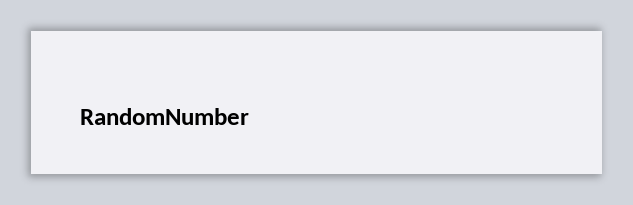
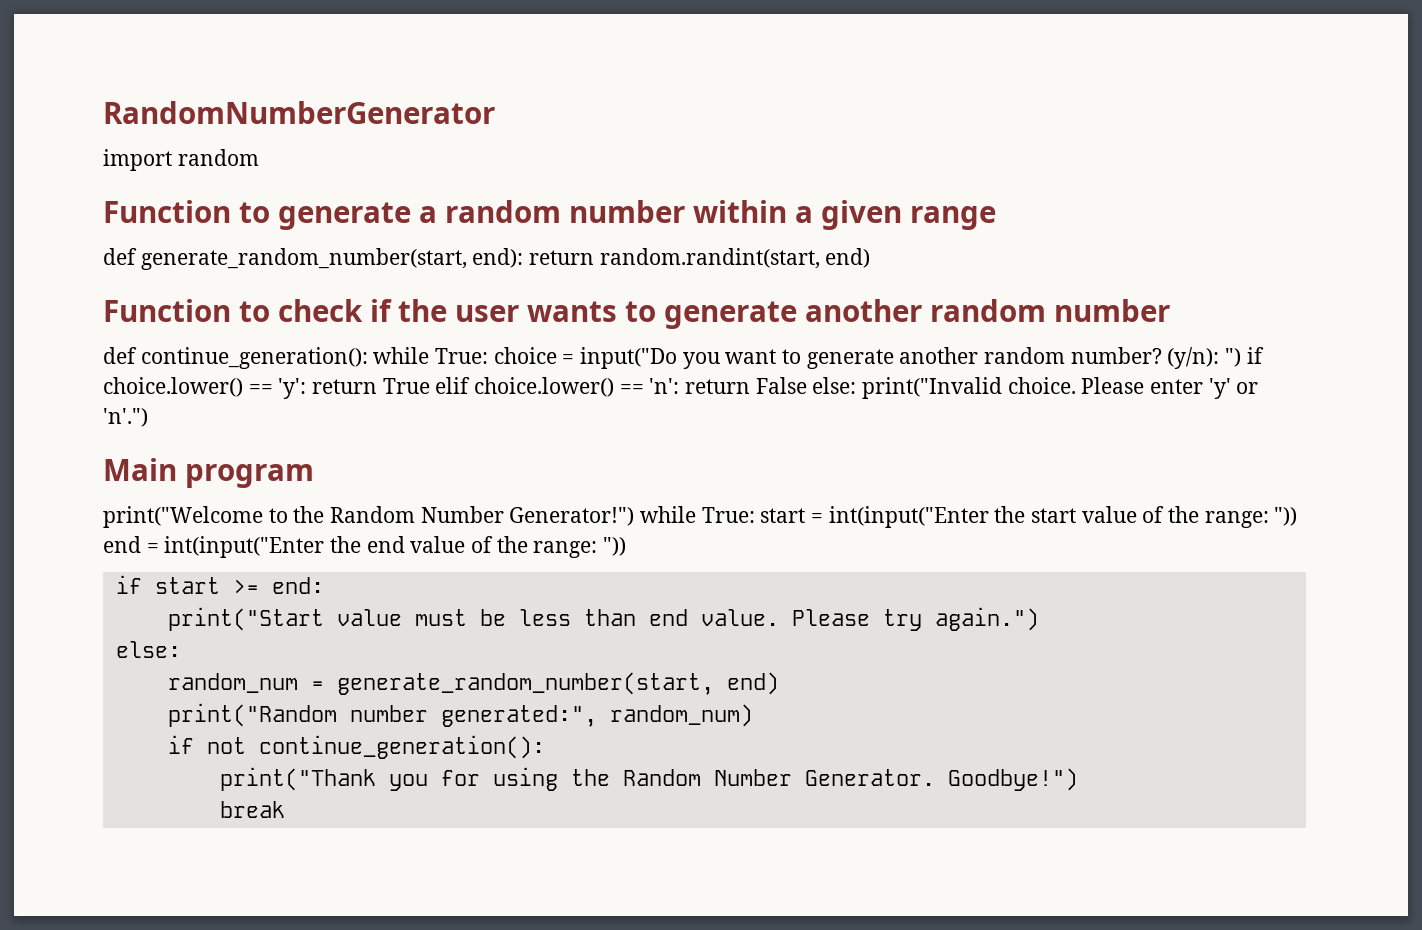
[80,108,249,125] RandomNumber -> [103,101,495,124] [103,149,259,171] [103,200,996,230] [103,248,871,270] [103,299,1170,329] [103,347,1264,369] [103,377,1259,399] [103,408,148,427] [103,458,314,488] [103,506,1298,528] [103,536,627,558] [115,575,324,594] [167,607,1039,631] [115,641,181,658] [167,672,779,695] [167,703,753,727] [167,735,545,759] [219,767,1078,791] [219,801,285,818] RandomNumberGenerator // import random // Function to generate a random number within a given range // def generate_random_number(start, end): return random.randint(start, end) // Function to check if the user wants to generate another random number // def continue_generation(): while True: choice = input("Do you want to generate another random number? (y/n): ") if choice.lower() == 'y': return True elif choice.lower() == 'n': return False else: print("Invalid choice. Please enter 'y' or 'n'.") // Main program // print("Welcome to the Random Number Generator!") while True: start = int(input("Enter the start value of the range: ")) end = int(input("Enter the end value of the range: ")) // if start >= end: // print("Start value must be less than end value. Please try again.") // else: // random_num = generate_random_number(start, end) // print("Random number generated:", random_num) // if not continue_generation(): // print("Thank you for using the Random Number Generator. Goodbye!") // break

